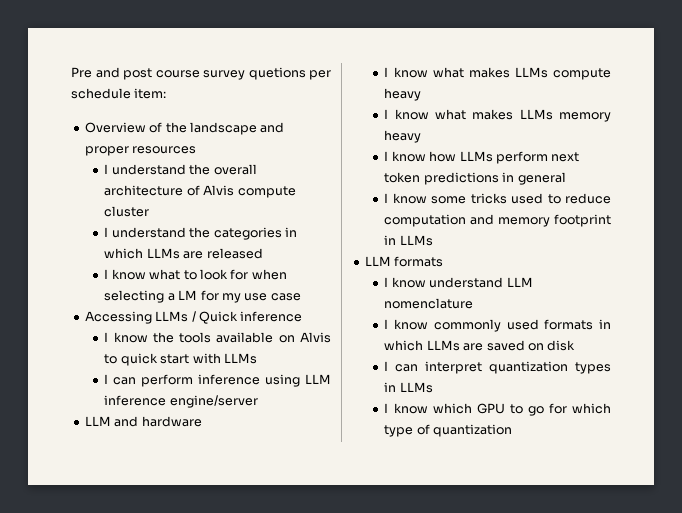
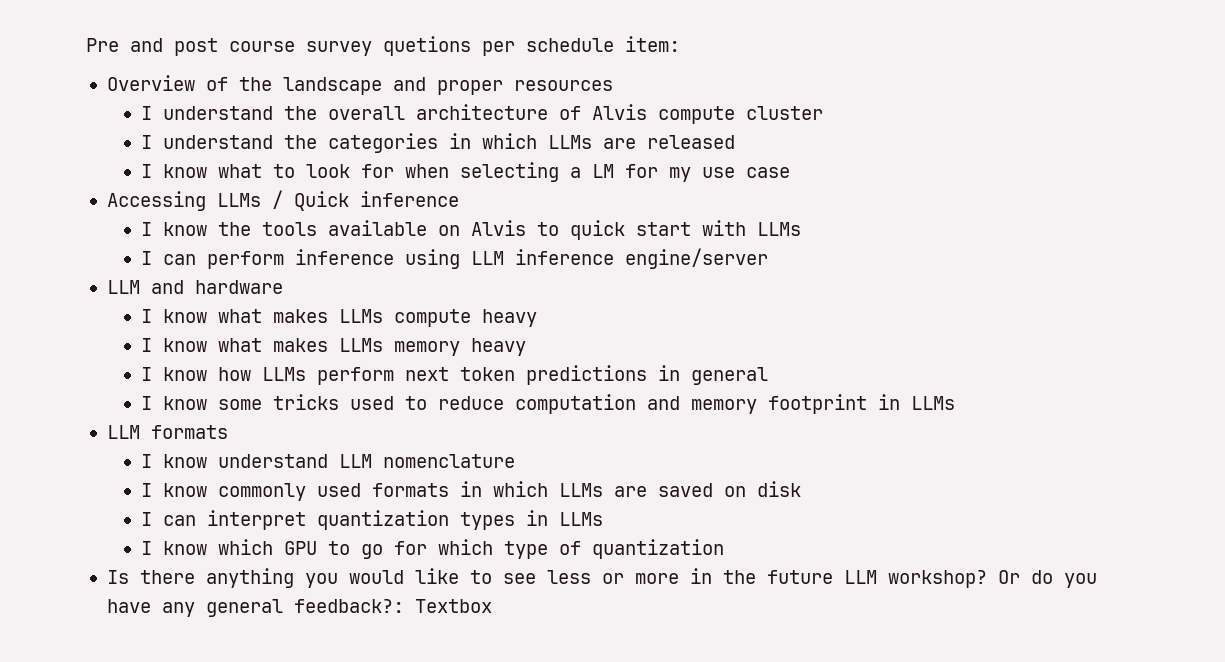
(513, 430) none -> [106,568,1097,588] [106,599,492,617] // Is there anything you would like to see less or more in the future LLM workshop? Or do you have any general feedback?: Textbox

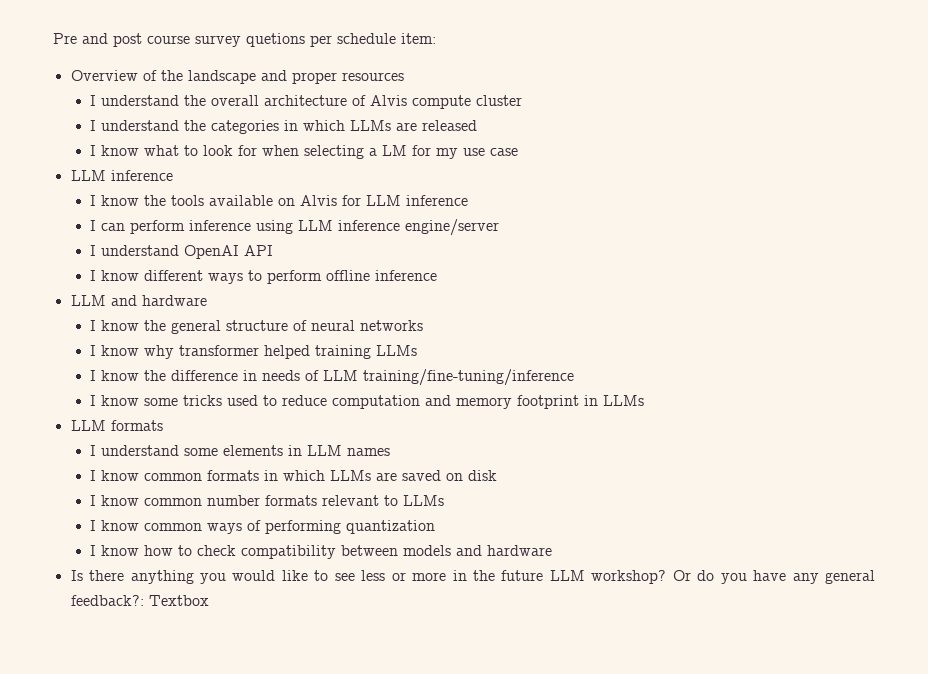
[106,190,349,211] Accessing LLMs / Quick -> [70,170,106,181] LLM
[536,220,801,240] to quick start with LLMs -> [342,195,469,206] for LLM inference
(768, 258) none -> [90,245,274,259] [90,270,438,284] // I understand OpenAI API // I know different ways to perform offline inference
[217,309,537,327] [140,338,526,356] [140,365,768,385] what makes LLMs compute heavy // I know what makes LLMs memory heavy // I know how LLMs perform next token predictions in general -> [144,320,424,334] [90,345,418,359] [90,369,575,386] the general structure of neural networks // I know why transformer helped training LLMs // I know the difference in needs of LLM training/fine-tuning/inference
[162,454,515,468] [140,483,361,501] know understand LLM nomenclature // I know commonly used -> [101,445,391,456] [90,470,203,481] understand some elements in LLM names // I know common
[162,510,603,530] [140,539,724,559] can interpret quantization types in LLMs // I know which GPU to go for which type of quantization -> [101,495,445,506] [90,520,436,534] [90,545,553,559] know common number formats relevant to LLMs // I know common ways of performing quantization // I know how to check compatibility between models and hardware

